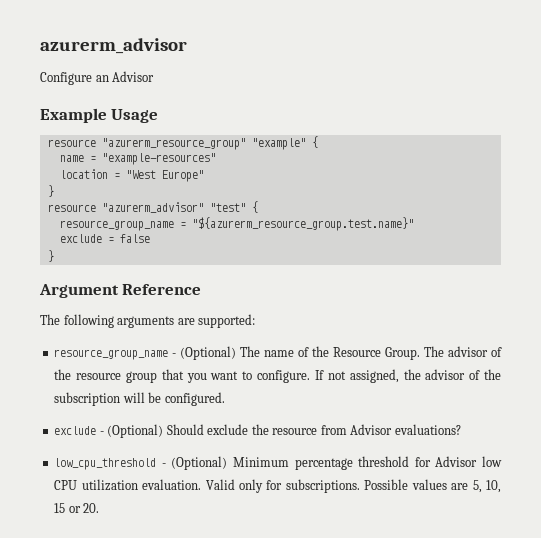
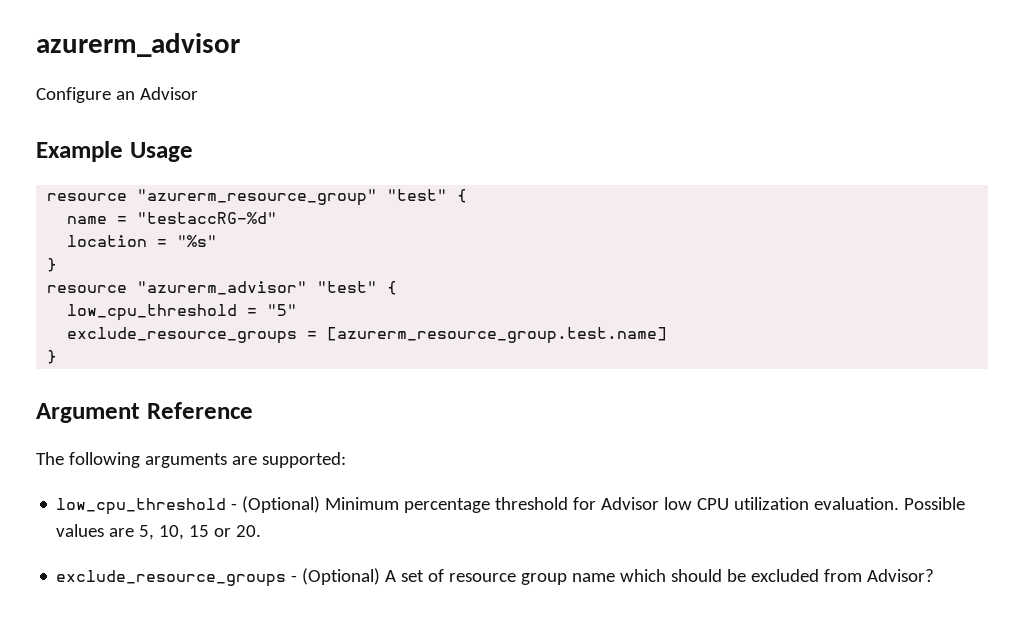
[251,138,306,150] "example" -> [387,189,448,201] "test"
[101,153,216,165] "example-resources" -> [137,212,278,224] "testaccRG-%d"
[125,170,204,182] "West Europe" -> [177,235,218,247] "%s"
[59,217,414,231] [59,234,150,243] resource_group_name = "${azurerm_resource_group.test.name}" // exclude = false -> [67,304,298,321] [67,327,668,344] low_cpu_threshold = "5" // exclude_resource_groups = [azurerm_resource_group.test.name]
[54,346,503,360] [54,369,502,383] [54,392,225,406] [54,424,461,438] // resource_group_name - (Optional) The name of the Resource Group. The advisor of the resource group that you want to configure. If not assigned, the advisor of the subscription will be configured. // exclude - (Optional) Should exclude the resource from Advisor evaluations? -> (346, 460) none
[205,479,360,493] Valid only for subscriptions. -> (900, 503) none
(100, 508) none -> [56,568,935,587] // exclude_resource_groups - (Optional) A set of resource group name which should be excluded from Advisor?

